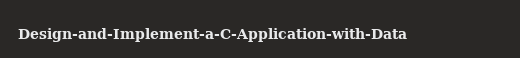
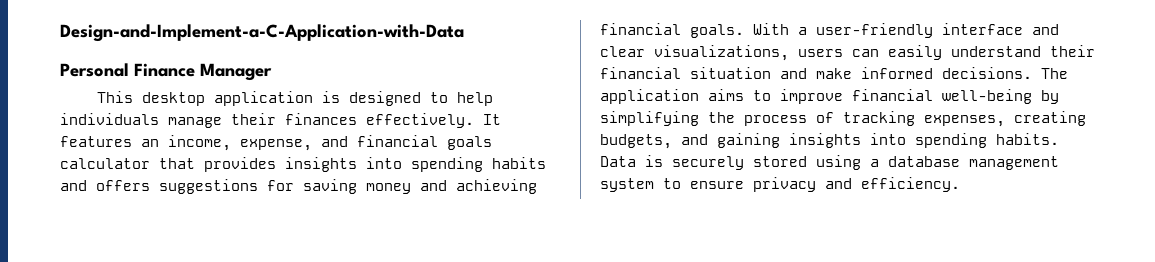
(407, 35) none -> [60,63,272,81] [96,91,493,106] [60,113,501,128] [60,135,492,151] [60,157,546,172] [60,179,537,194] [600,23,1059,38] [600,45,1095,61] [600,67,1068,79] [600,89,1059,104] [600,111,1086,127] [600,133,1059,149] [600,155,1059,170] [600,177,960,192] // Personal Finance Manager // This desktop application is designed to help individuals manage their finances effectively. It features an income, expense, and financial goals calculator that provides insights into spending habits and offers suggestions for saving money and achieving financial goals. With a user-friendly interface and clear visualizations, users can easily understand their financial situation and make informed decisions. The application aims to improve financial well-being by simplifying the process of tracking expenses, creating budgets, and gaining insights into spending habits. Data is securely stored using a database management system to ensure privacy and efficiency.

